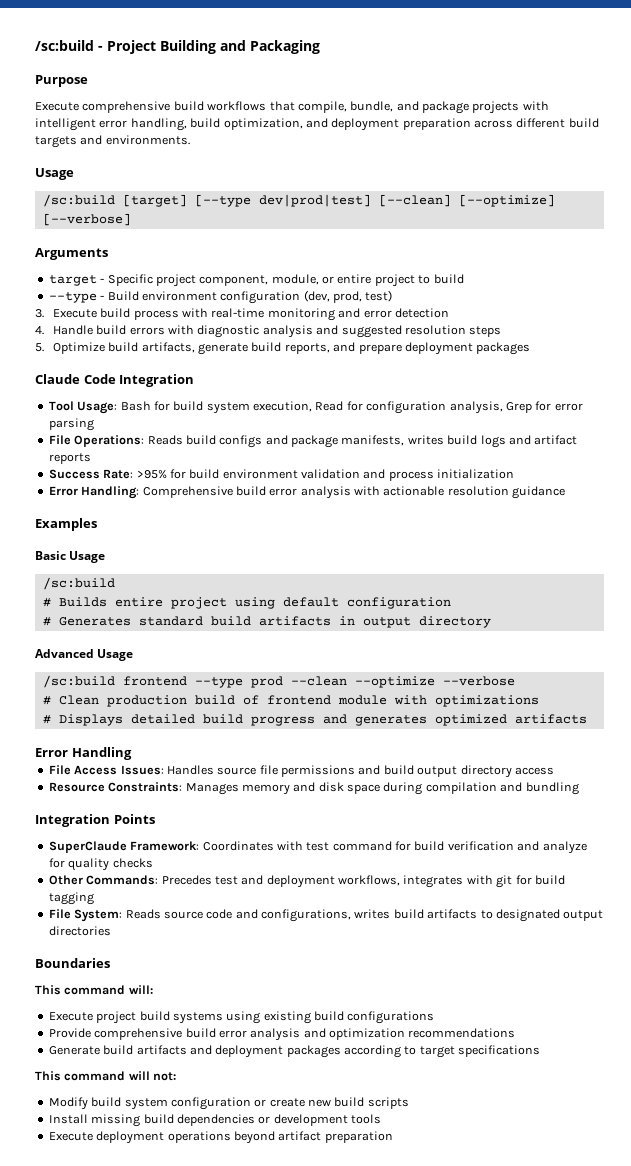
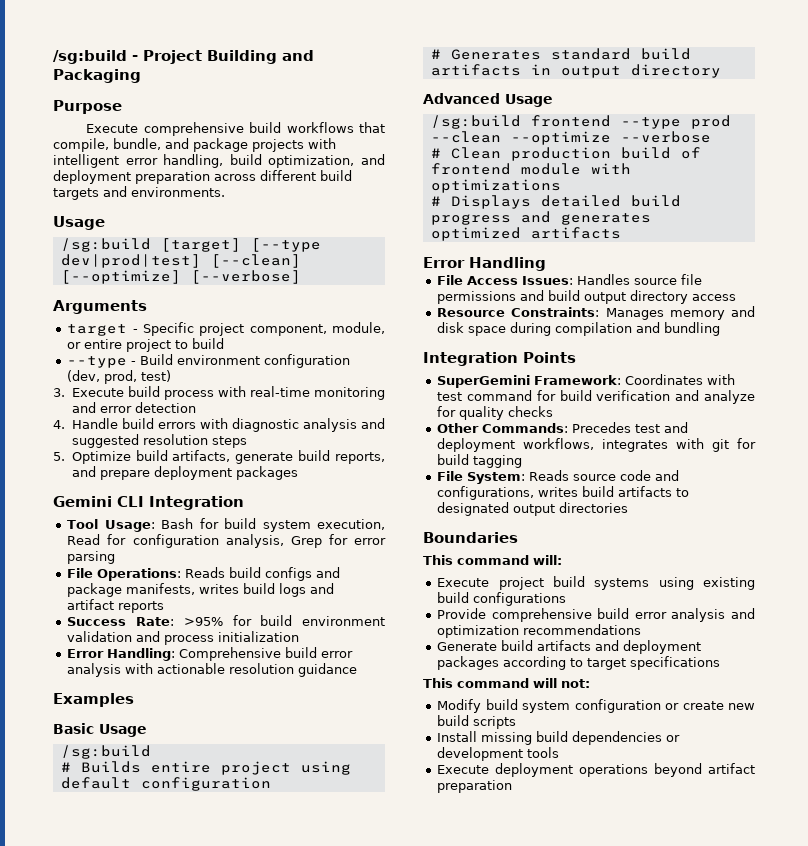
[35,40,94,51] /sc:build -> [53,50,127,64] /sg:build
[42,194,115,207] /sc:build -> [60,238,151,252] /sg:build
[35,374,116,384] Claude Code -> [53,496,144,507] Gemini CLI
[42,577,115,590] /sc:build -> [60,745,151,759] /sg:build
[42,675,115,688] /sc:build -> [430,115,521,129] /sg:build
[48,841,127,853] SuperClaude -> [437,375,531,388] SuperGemini

